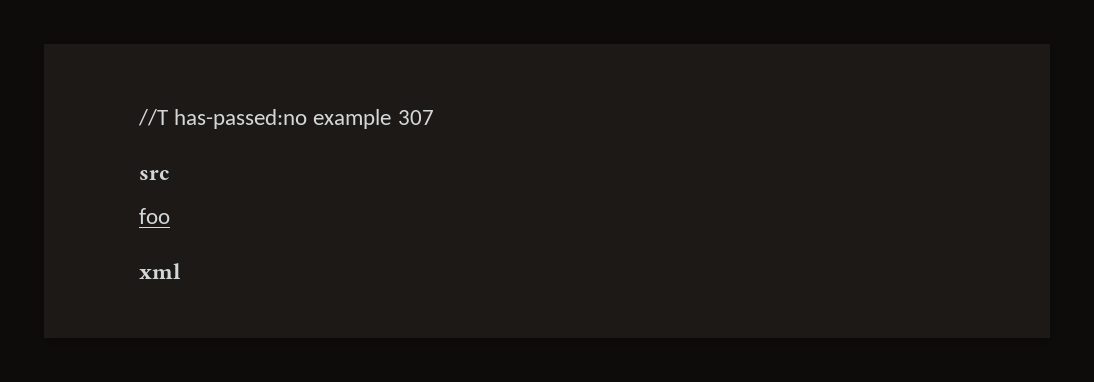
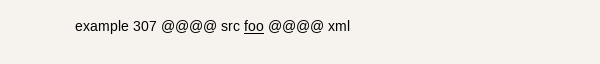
[138,109,308,129] //T has-passed:no -> (75, 27) none
(434, 117) // -> [161,20,217,33] @@@@
(169, 175) // -> (240, 26) none
(170, 216) // -> [268,20,324,33] @@@@

